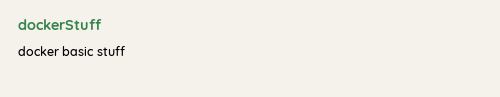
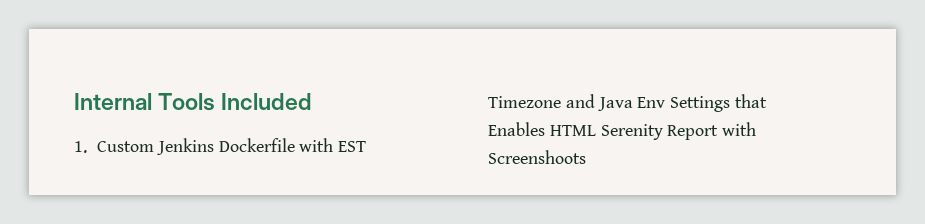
[18,19,102,30] [18,46,125,56] dockerStuff // docker basic stuff -> [74,93,313,111] [74,138,367,155] [488,94,767,112] [488,122,757,140] [488,150,587,164] Internal Tools Included // 1. Custom Jenkins Dockerfile with EST Timezone and Java Env Settings that Enables HTML Serenity Report with Screenshoots

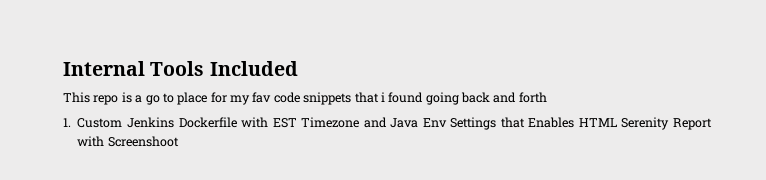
(313, 101) none -> [63,92,547,105] // This repo is a go to place for my fav code snippets that i found going back and forth
[488,150,587,164] Screenshoots -> [107,136,179,147] Screenshoot

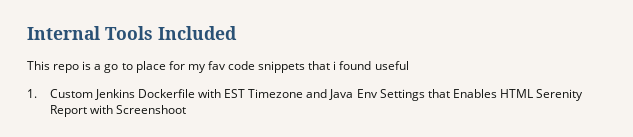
[425,92,547,105] going back and forth -> [374,61,409,70] useful

